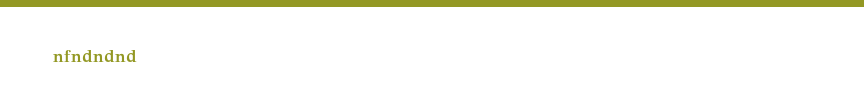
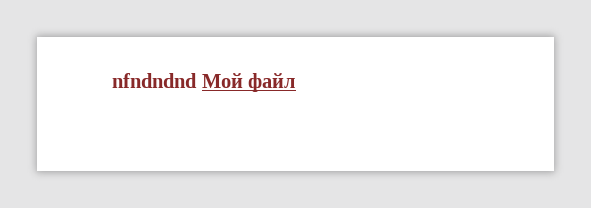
(137, 56) none -> [201,73,297,92] Мой файл

